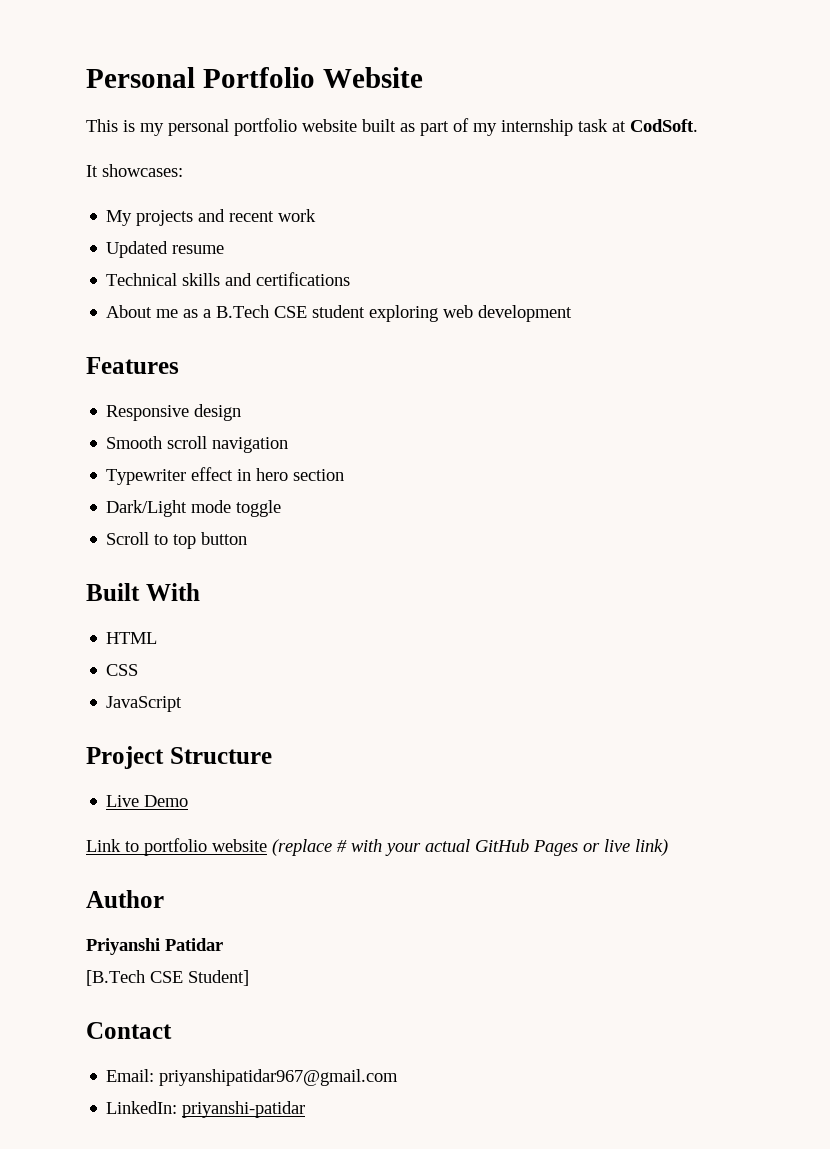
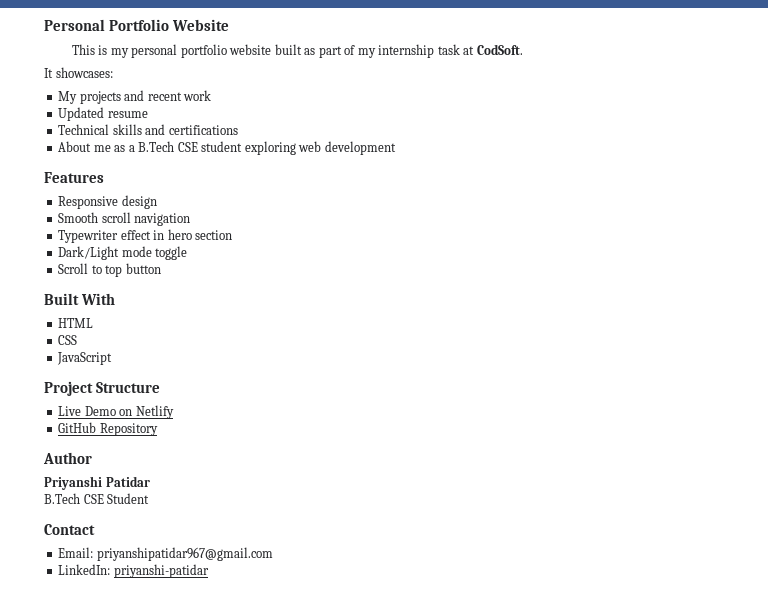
[86,838,668,856] // Link to portfolio website (replace # with your actual GitHub Pages or live link) -> [119,405,174,419] [58,422,158,436] on Netlify // GitHub Repository
[86,970,249,986] [B.Tech CSE Student] -> [44,493,150,504] B.Tech CSE Student

